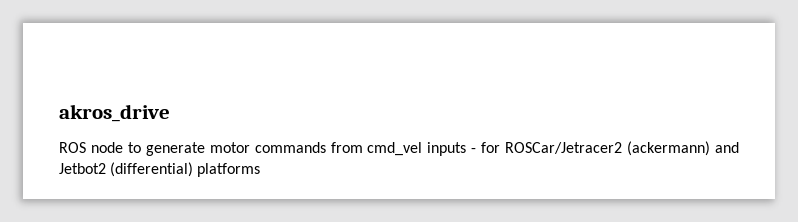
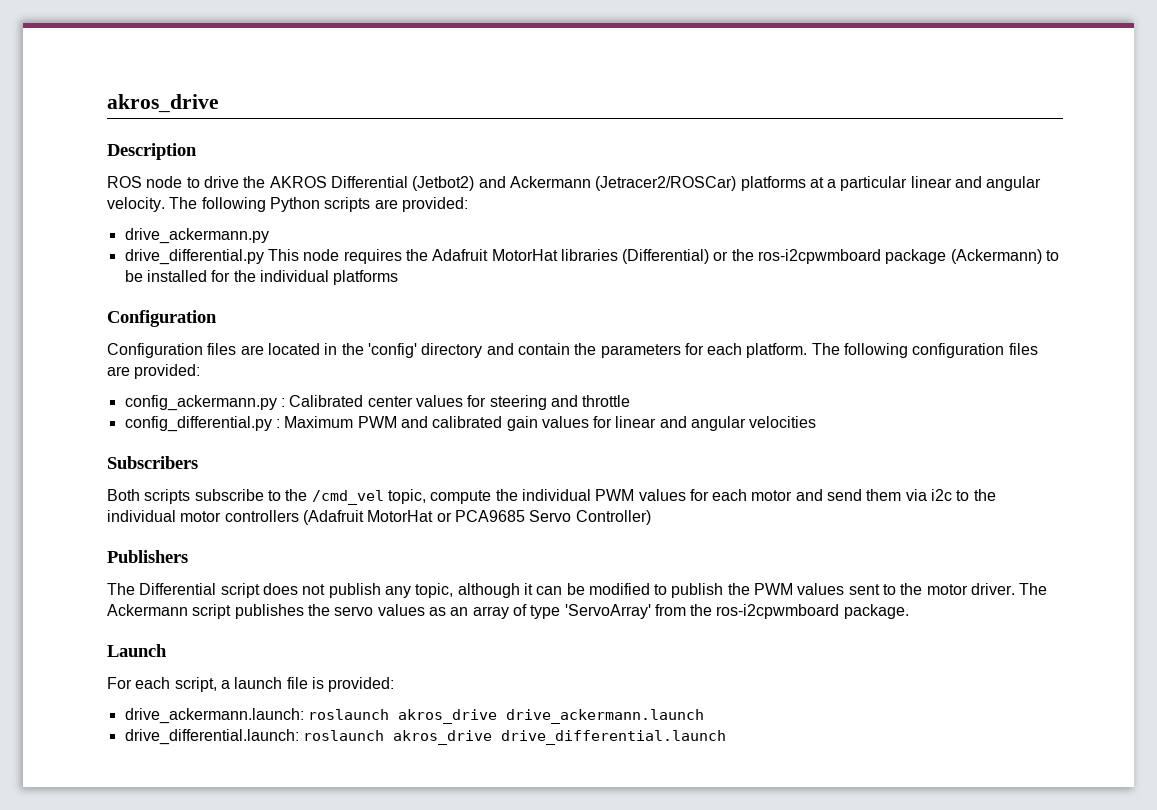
[59,104,170,122] akros_drive -> [107,94,219,113] [107,143,197,160] akros_drive // Description
[145,141,739,156] [59,162,261,177] generate motor commands from cmd_vel inputs - for ROSCar/Jetracer2 (ackermann) and Jetbot2 (differential) platforms -> [203,176,1042,191] [107,197,468,212] [124,228,269,244] [124,249,1060,265] [124,270,399,285] [107,310,217,327] [107,343,1038,358] [107,364,201,379] [124,395,631,411] [124,416,817,432] [107,456,198,469] [107,489,996,505] [107,510,651,525] [107,550,188,563] [107,583,1048,598] [107,604,909,619] [107,644,167,657] [107,677,395,692] [124,708,704,724] [124,729,726,745] drive the AKROS Differential (Jetbot2) and Ackermann (Jetracer2/ROSCar) platforms at a particular linear and angular velocity. The following Python scripts are provided: // drive_ackermann.py // drive_differential.py This node requires the Adafruit MotorHat libraries (Differential) or the ros-i2cpwmboard package (Ackermann) to be installed for the individual platforms // Configuration // Configuration files are located in the 'config' directory and contain the parameters for each platform. The following configuration files are provided: // config_ackermann.py : Calibrated center values for steering and throttle // config_differential.py : Maximum PWM and calibrated gain values for linear and angular velocities // Subscribers // Both scripts subscribe to the /cmd_vel topic, compute the individual PWM values for each motor and send them via i2c to the individual motor controllers (Adafruit MotorHat or PCA9685 Servo Controller) // Publishers // The Differential script does not publish any topic, although it can be modified to publish the PWM values sent to the motor driver. The Ackermann script publishes the servo values as an array of type 'ServoArray' from the ros-i2cpwmboard package. // Launch // For each script, a launch file is provided: // drive_ackermann.launch: roslaunch akros_drive drive_ackermann.launch // drive_differential.launch: roslaunch akros_drive drive_differential.launch

